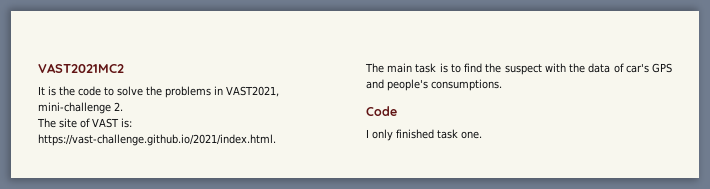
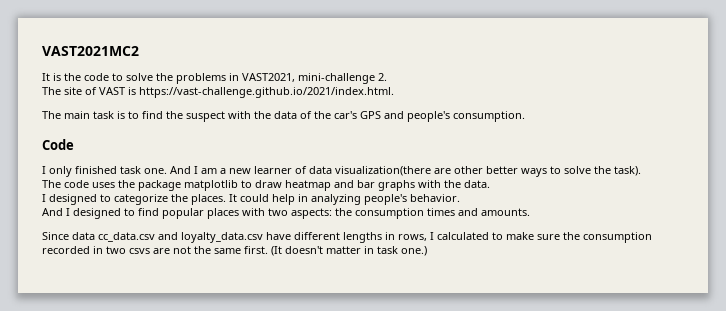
[121,118,132,128] is: -> [128,87,136,95] is
(624, 68) none -> [314,111,331,119] the
[431,79,502,91] consumptions. -> [453,111,525,122] consumption.
(482, 135) none -> [170,166,641,177] [42,180,490,191] [42,194,460,205] [42,208,530,219] [42,232,652,243] [42,246,427,256] And I am a new learner of data visualization(there are other better ways to solve the task). // The code uses the package matplotlib to draw heatmap and bar graphs with the data. // I designed to categorize the places. It could help in analyzing people's behavior. // And I designed to find popular places with two aspects: the consumption times and amounts. // Since data cc_data.csv and loyalty_data.csv have different lengths in rows, I calculated to make sure the consumption recorded in two csvs are not the same first. (It doesn't matter in task one.)

